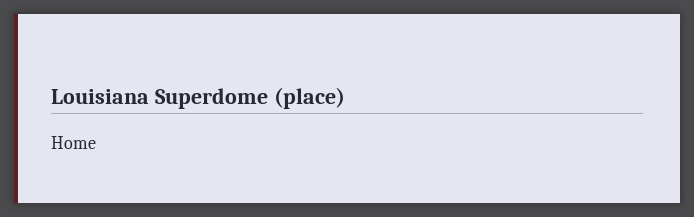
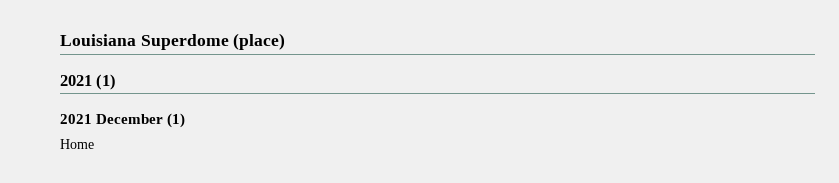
(345, 98) none -> [60,74,117,90] [60,113,186,128] // 2021 (1) // 2021 December (1)

